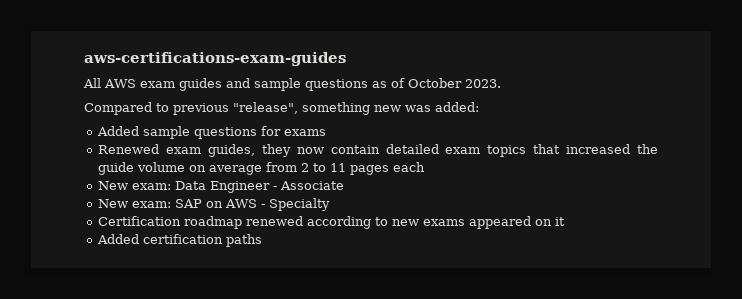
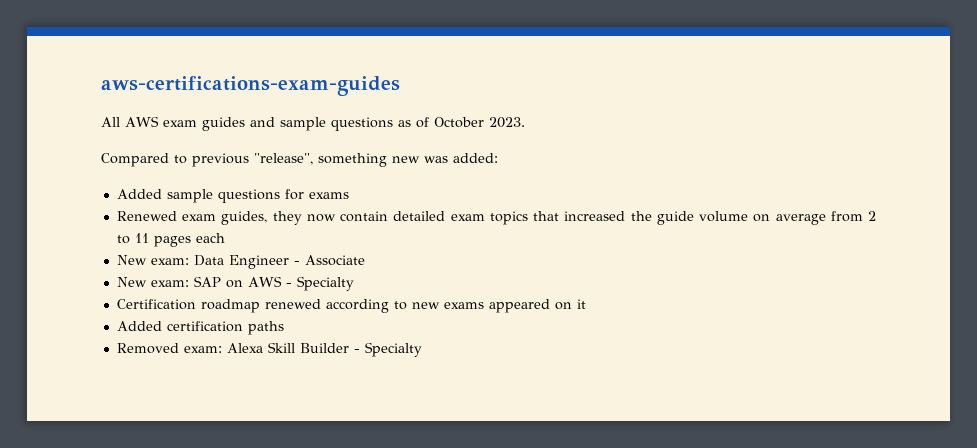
(263, 240) none -> [116,342,422,357] // Removed exam: Alexa Skill Builder - Specialty

